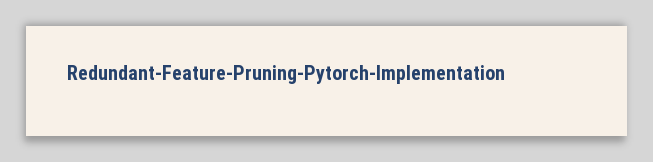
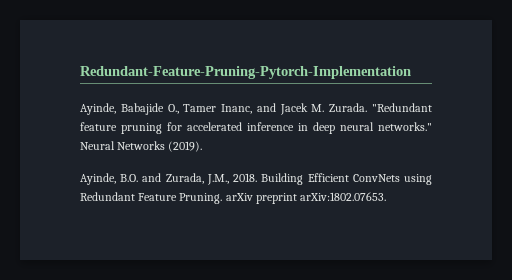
(505, 74) none -> [80,103,432,115] [80,122,432,134] [80,141,203,152] [80,173,432,185] [80,192,387,204] // Ayinde, Babajide O., Tamer Inanc, and Jacek M. Zurada. "Redundant feature pruning for accelerated inference in deep neural networks." Neural Networks (2019). // Ayinde, B.O. and Zurada, J.M., 2018. Building Efficient ConvNets using Redundant Feature Pruning. arXiv preprint arXiv:1802.07653.

